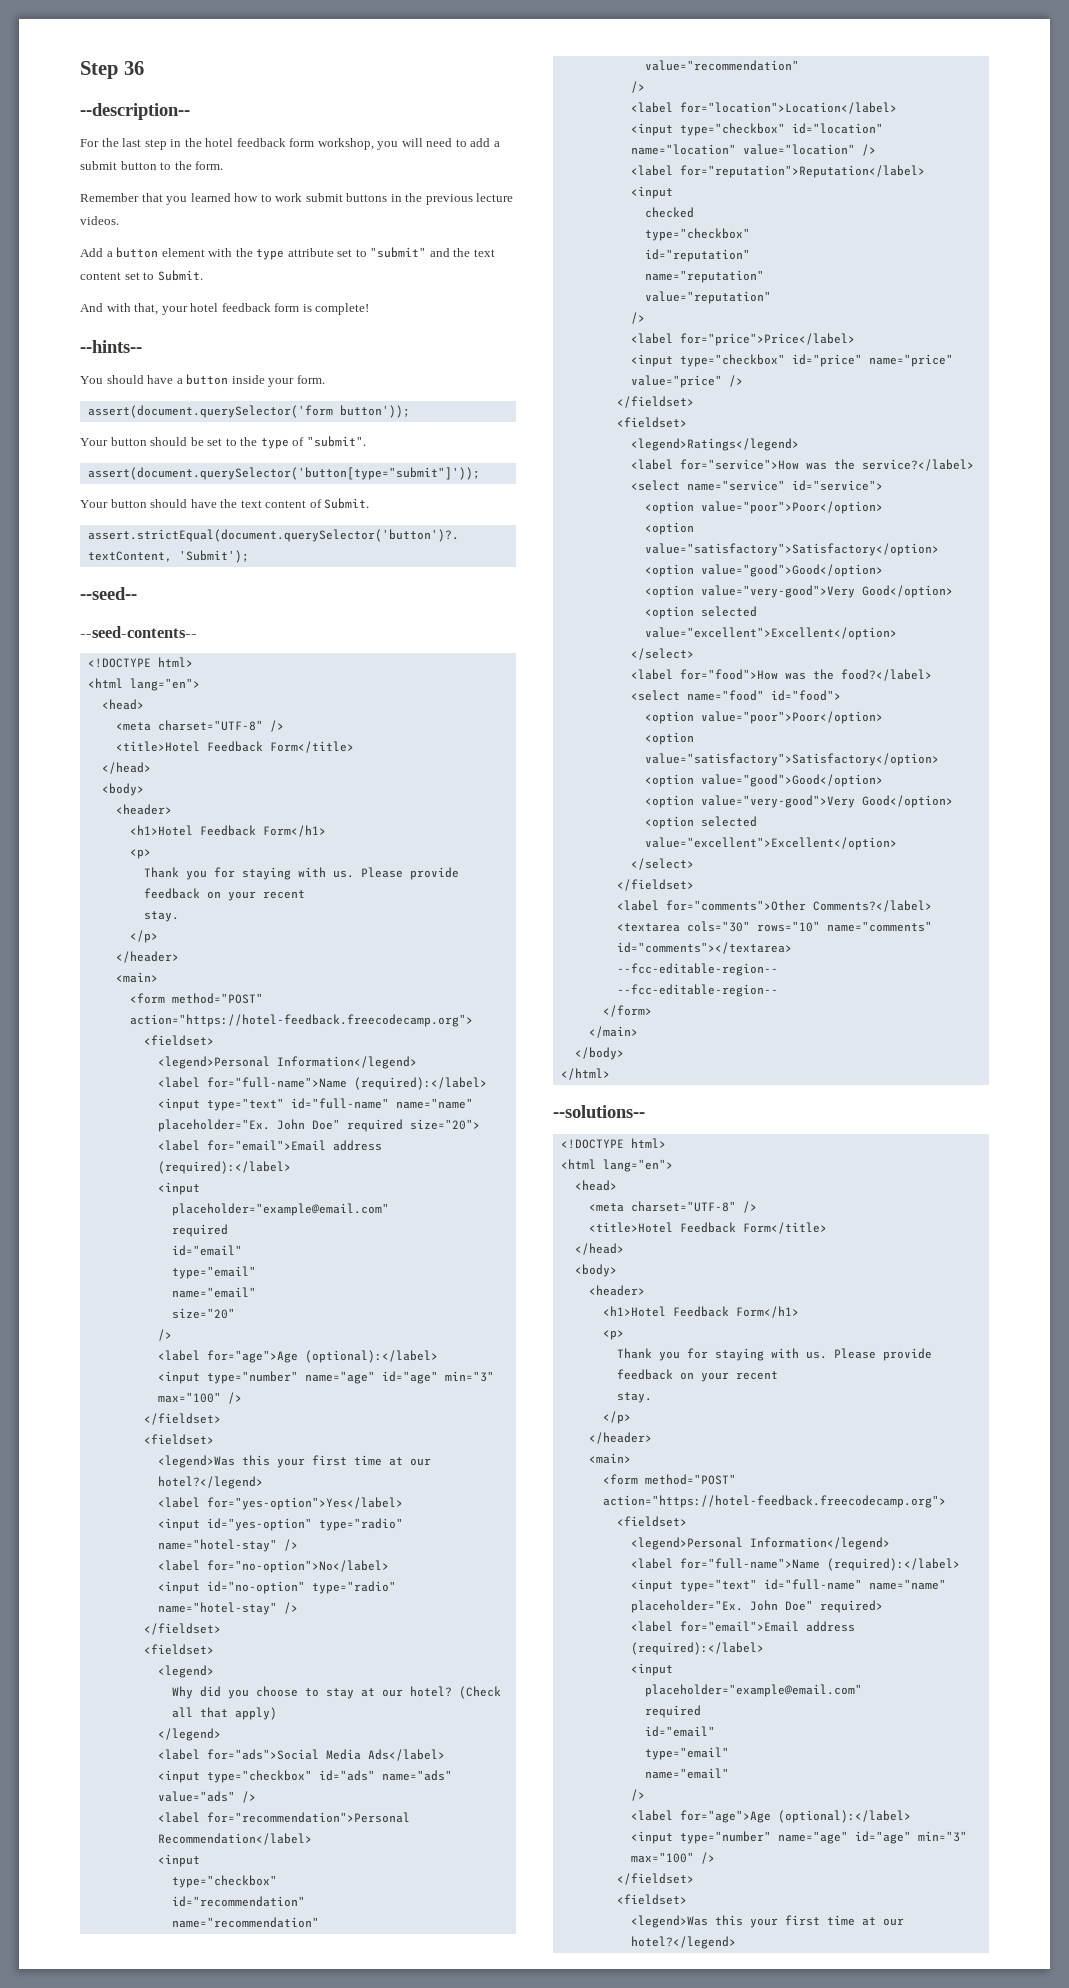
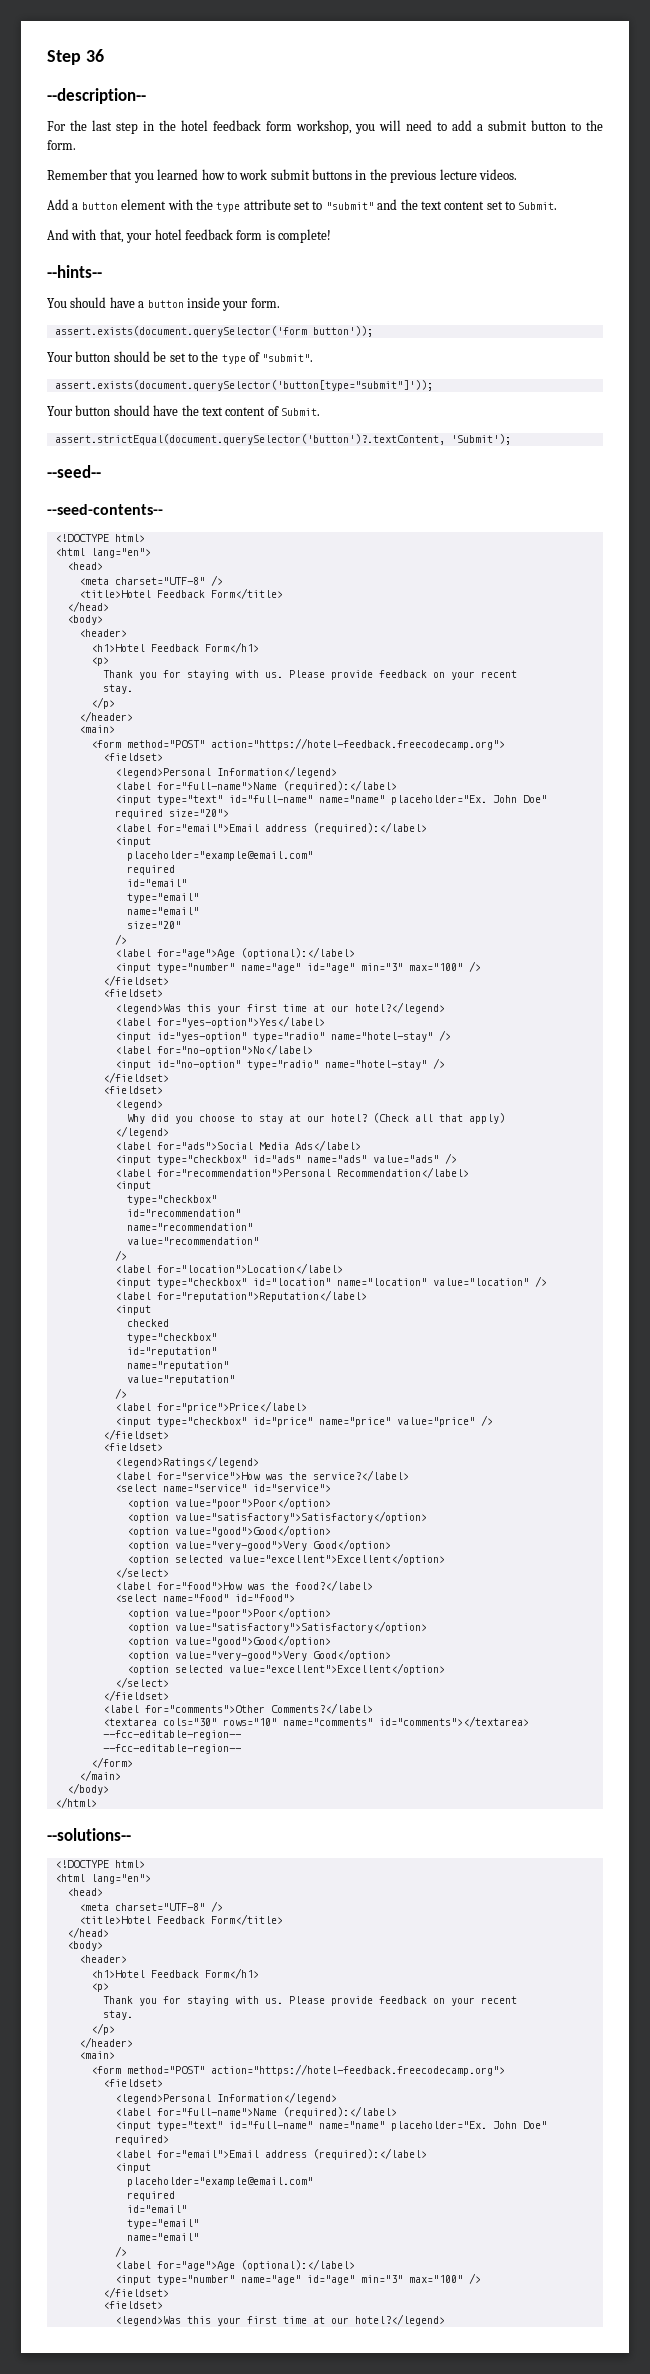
[87,405,333,418] assert(document.querySelector('form -> [54,326,307,337] assert.exists(document.querySelector('form
[87,467,480,480] assert(document.querySelector('button[type="submit"]')); -> [54,380,433,391] assert.exists(document.querySelector('button[type="submit"]'));

